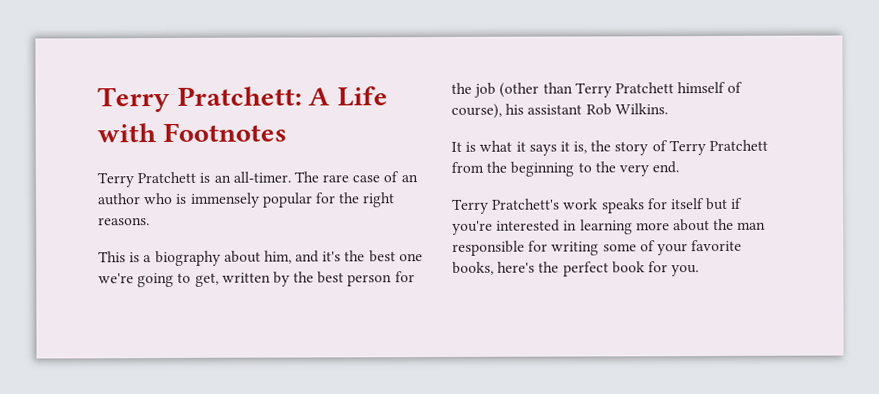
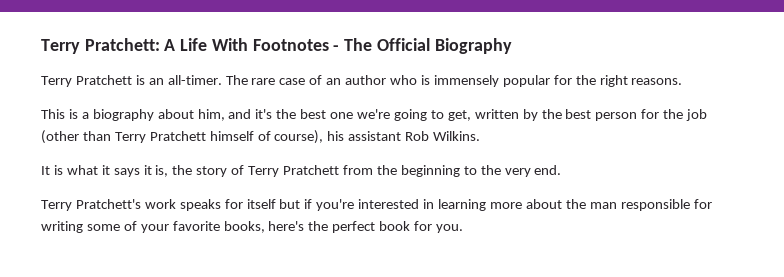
[97,123,157,143] with -> [211,38,248,51] With
(287, 132) none -> [333,38,512,54] - The Official Biography

